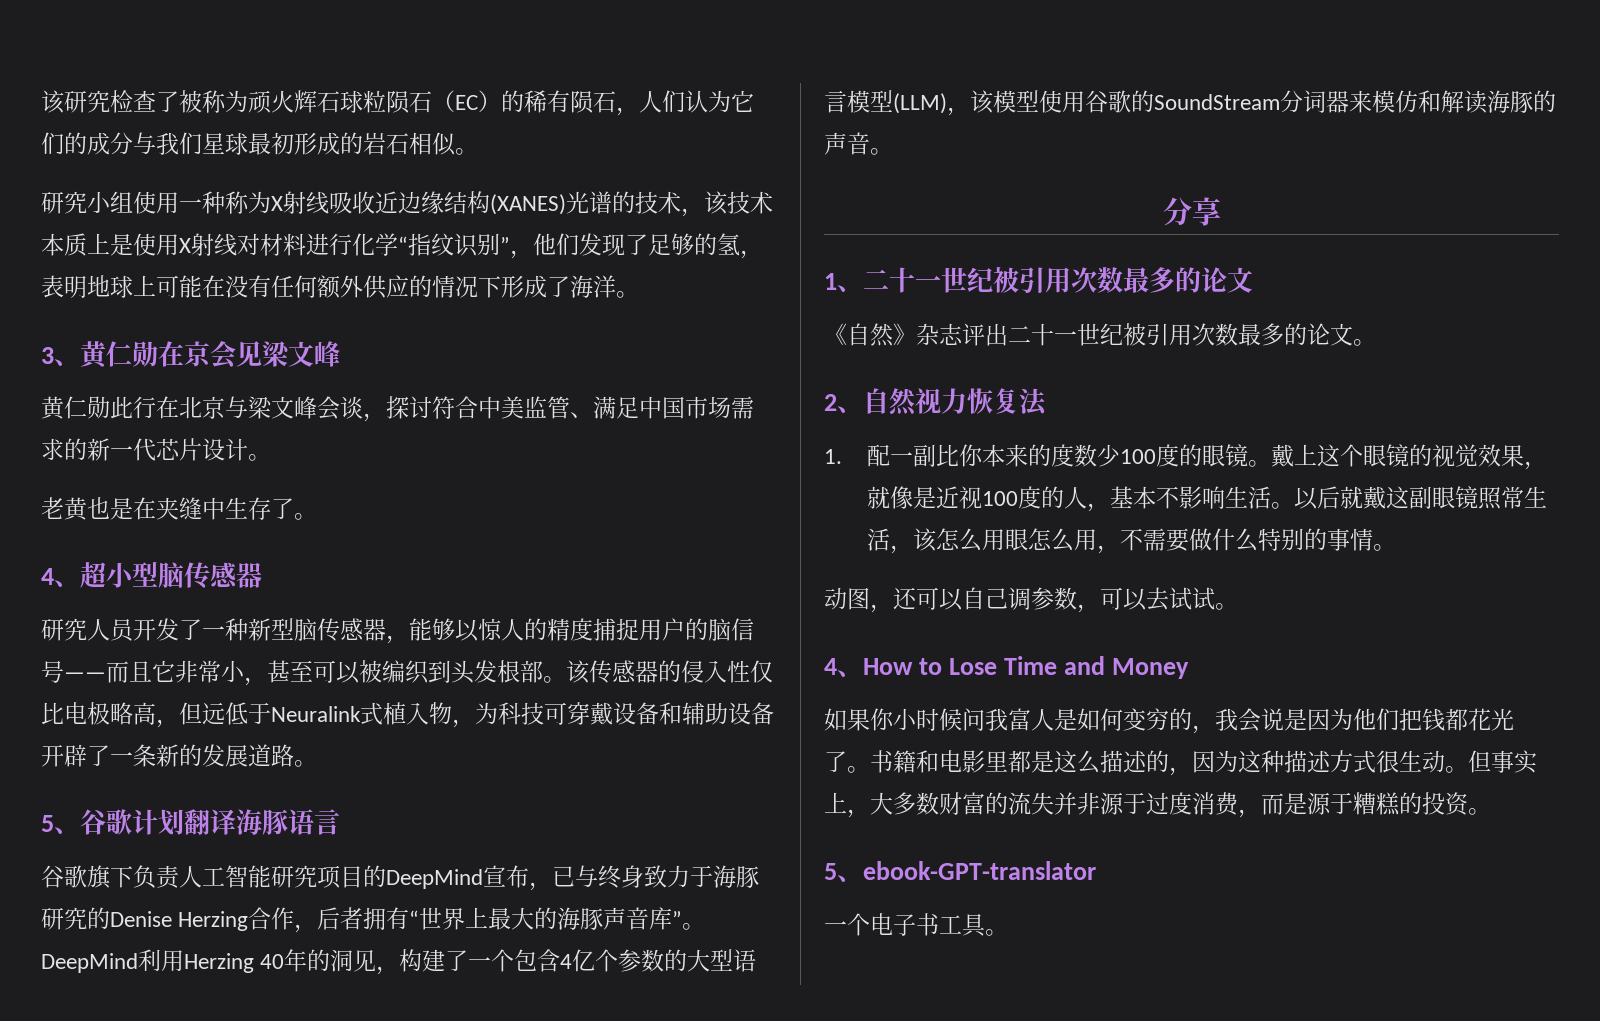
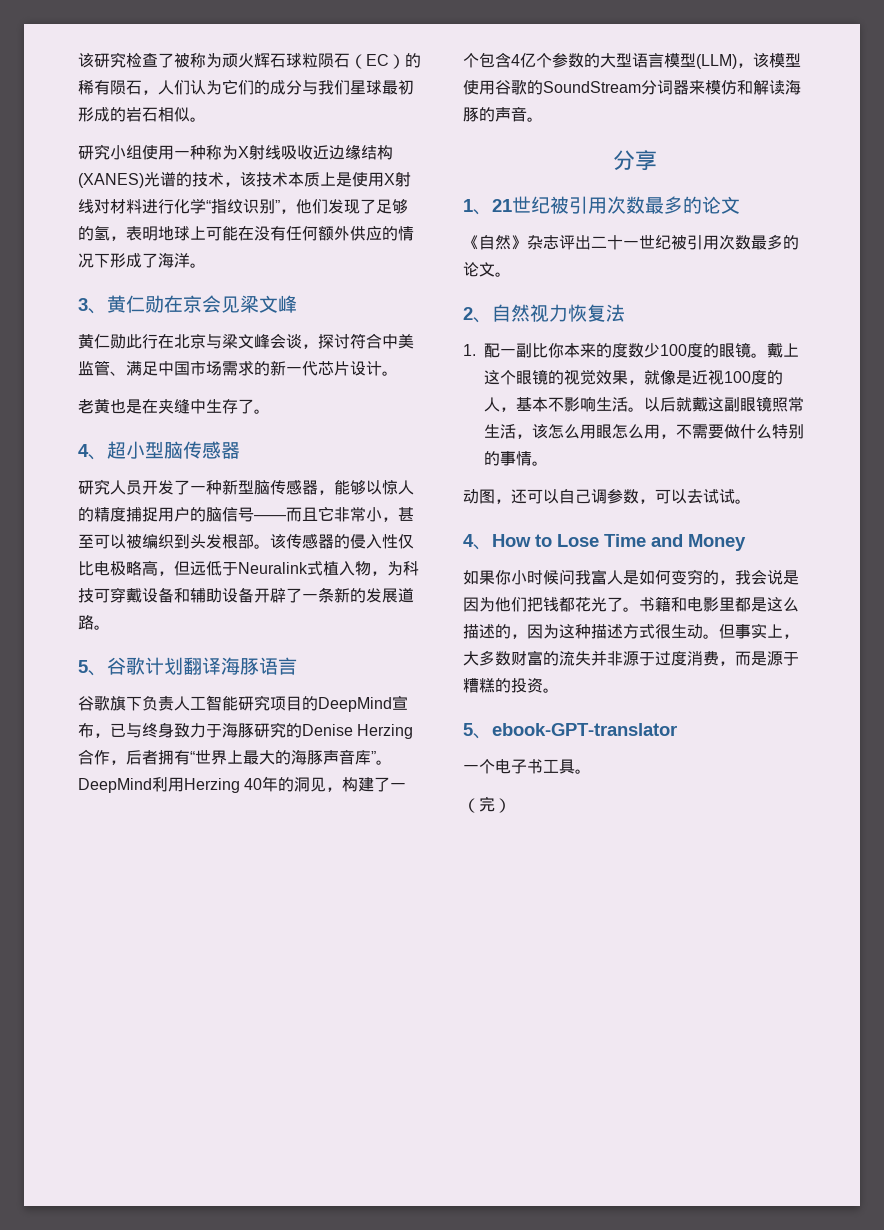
[863,267,941,293] 二十一 -> [492,199,512,212] 21
(1008, 932) none -> [463,796,511,813] // （完）

